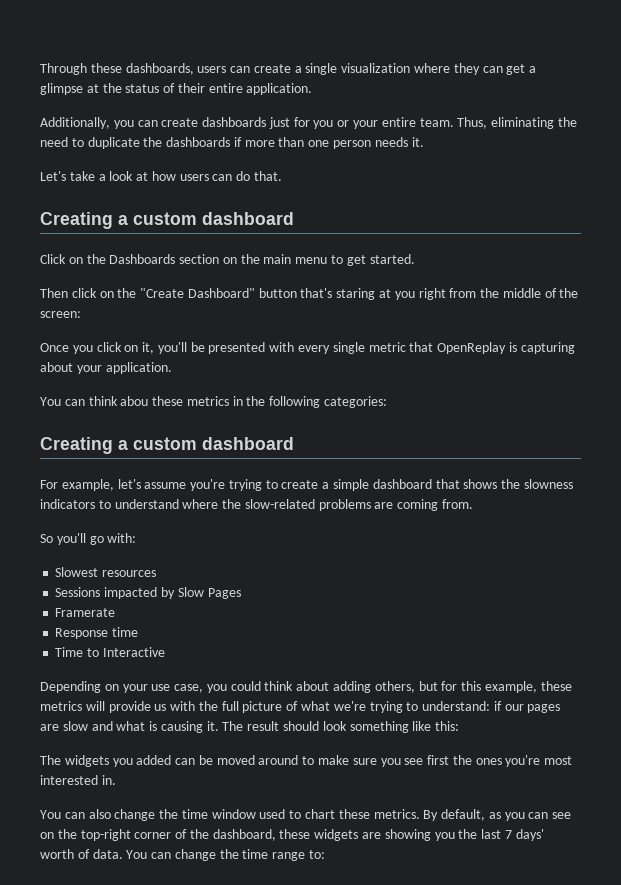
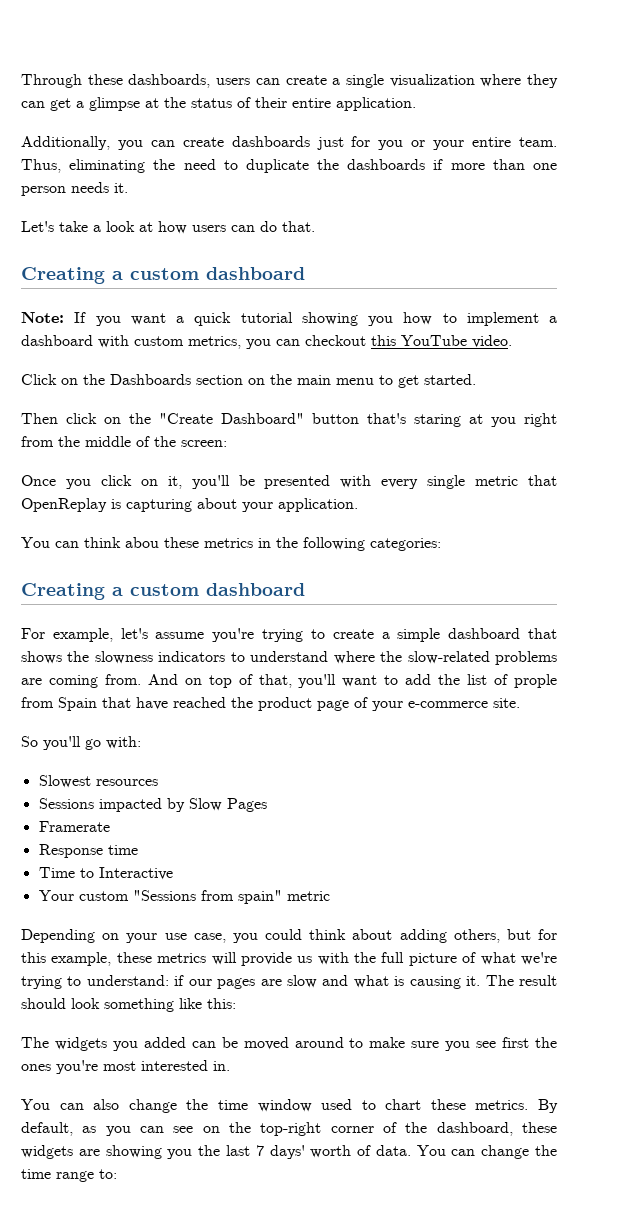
(294, 218) none -> [21,312,557,326] [21,335,512,349] // Note: If you want a quick tutorial showing you how to implement a dashboard with custom metrics, you can checkout this YouTube video.
(474, 504) none -> [147,674,557,688] [21,697,520,711] And on top of that, you'll want to add the list of prople from Spain that have reached the product page of your e-commerce site.
(165, 652) none -> [38,890,330,904] // Your custom "Sessions from spain" metric

